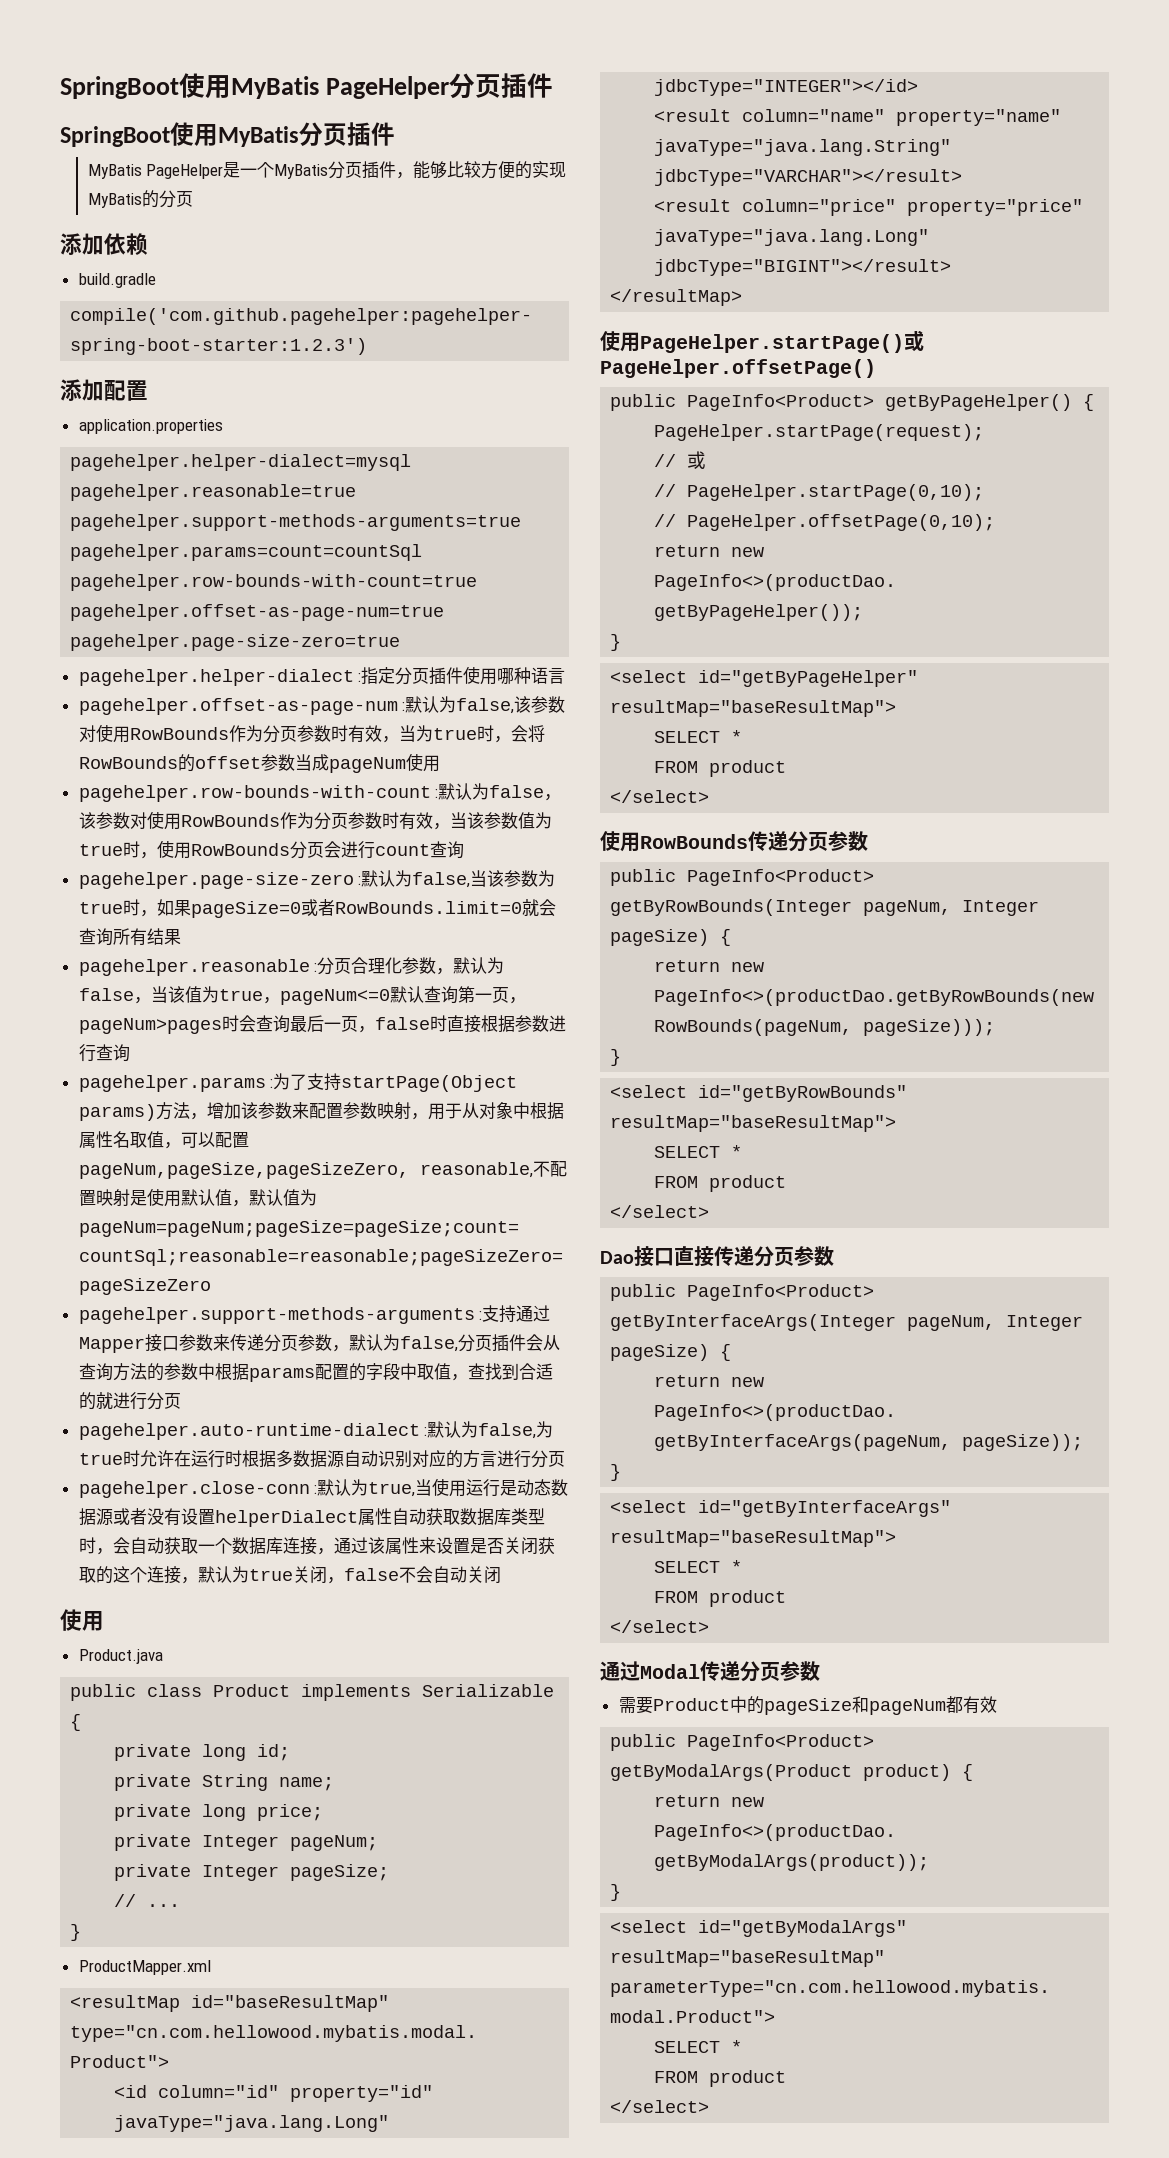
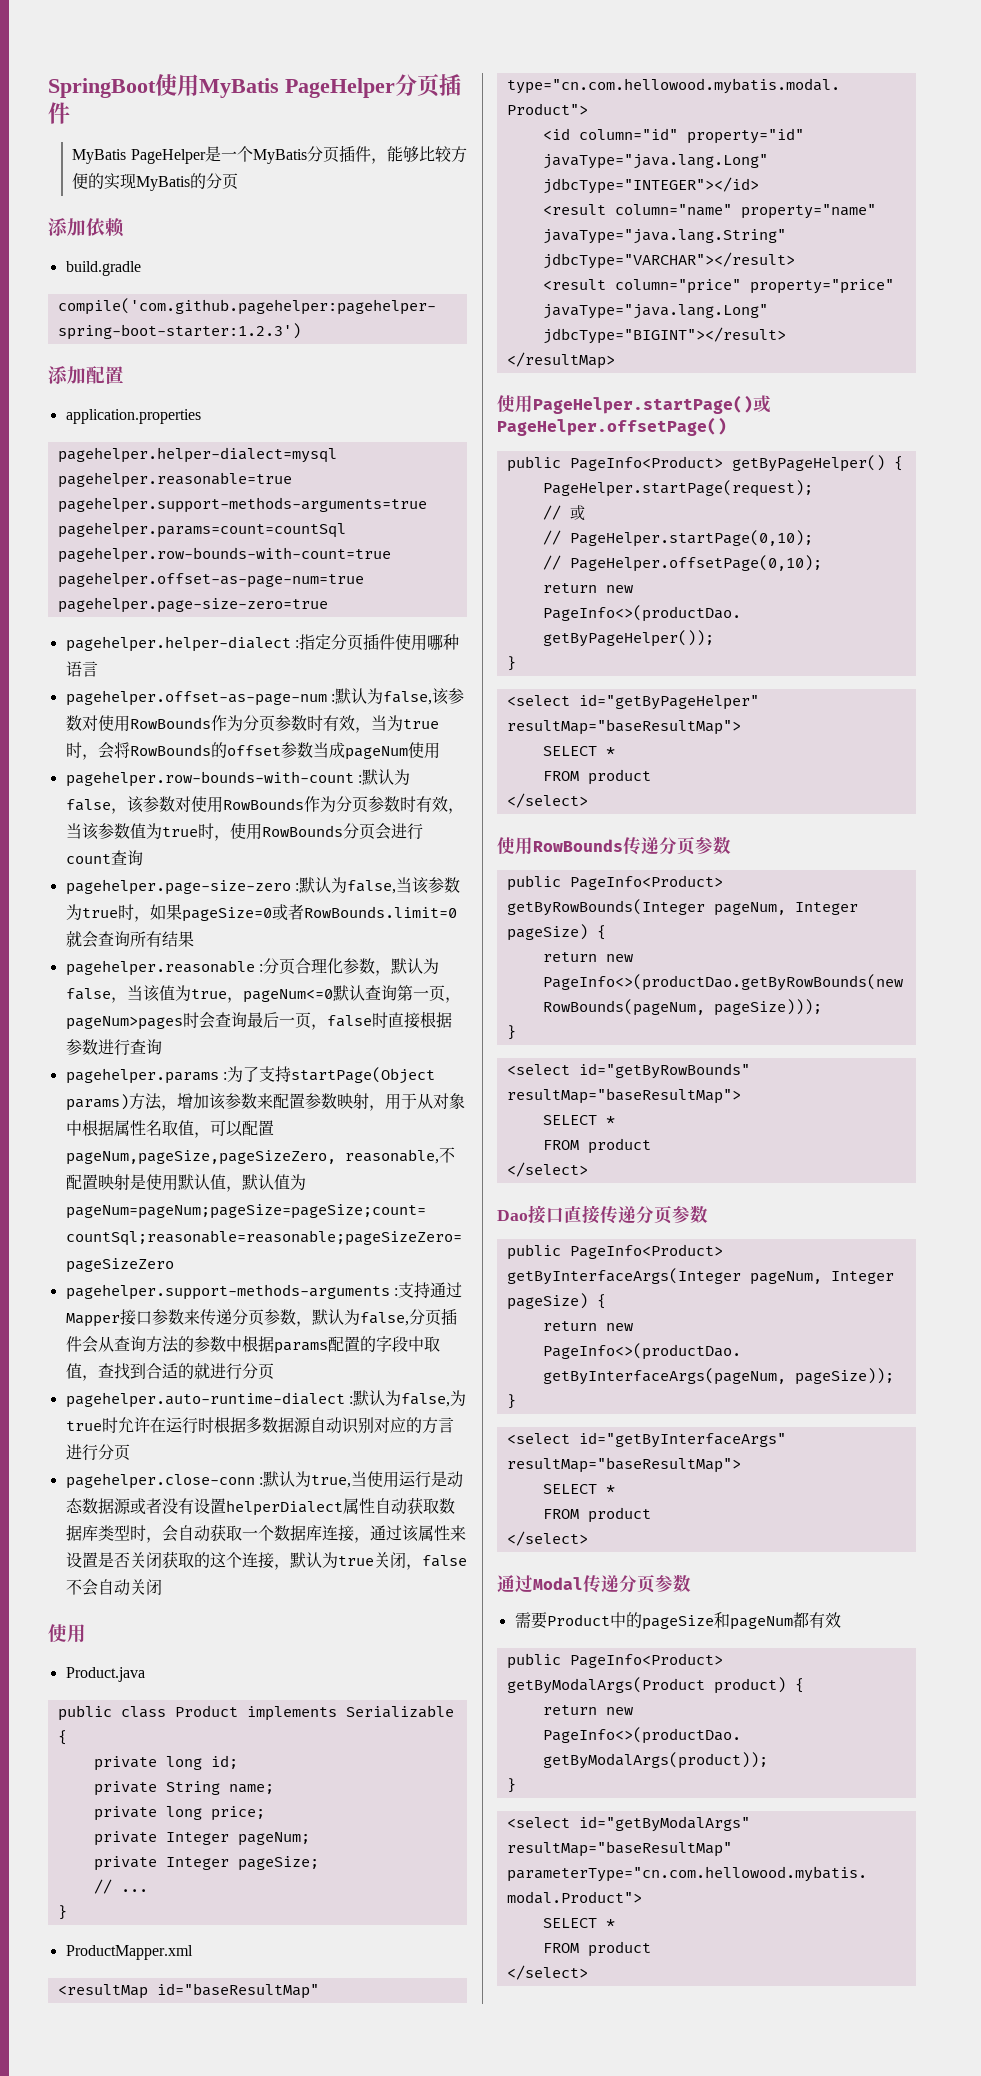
[60,122,395,147] // SpringBoot使用MyBatis分页插件 -> (70, 113) none

